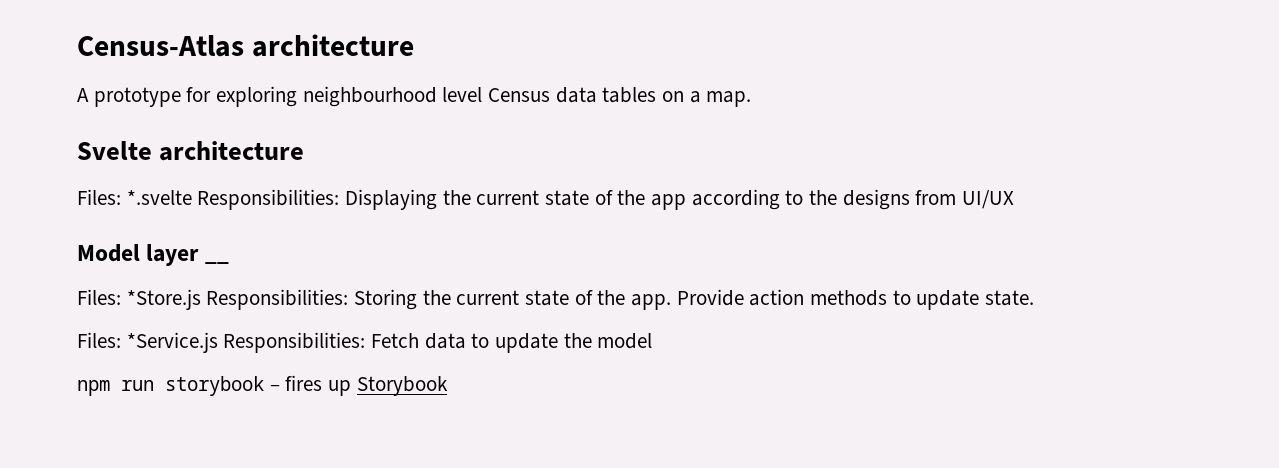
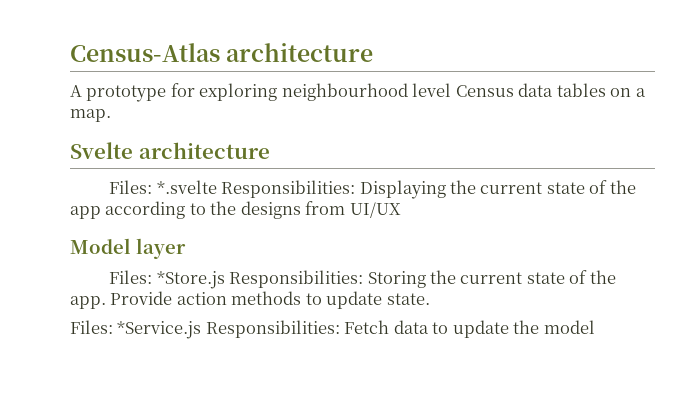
[204,261,229,264] __ -> (186, 248) none
[77,375,448,396] // npm run storybook – fires up Storybook -> (595, 327) none

